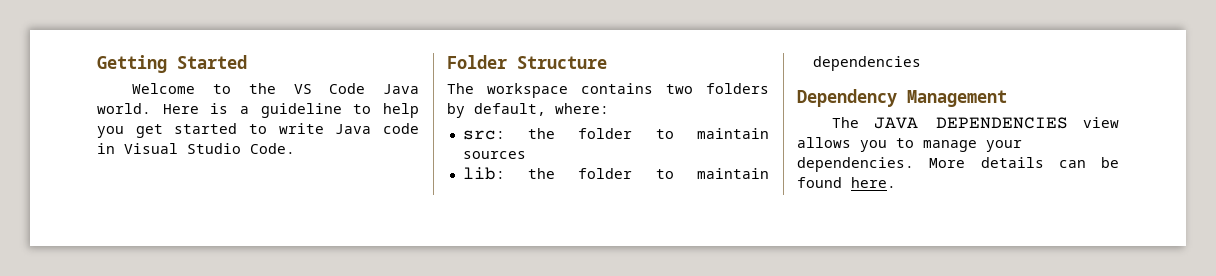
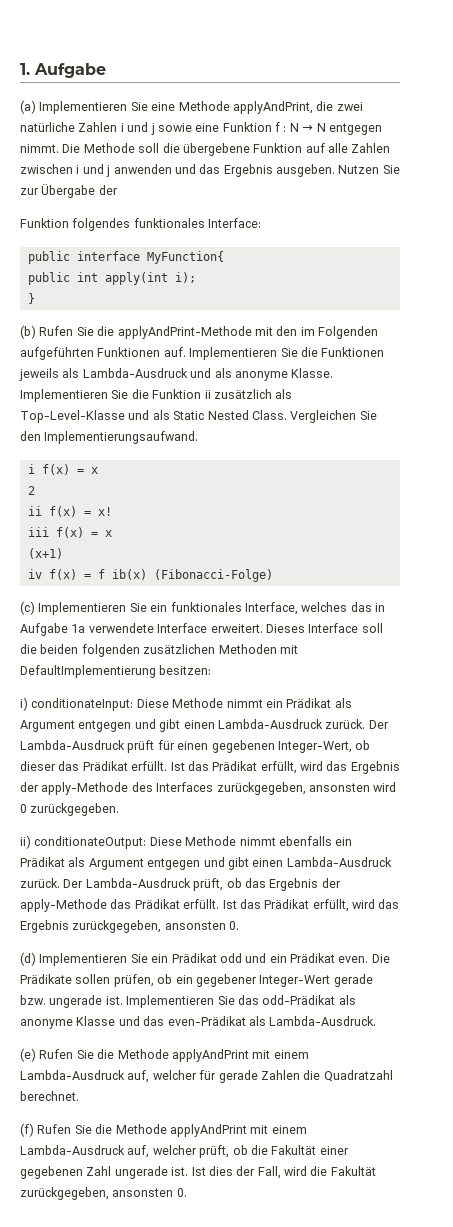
[97,55,247,73] [132,83,419,94] [97,103,419,118] [97,123,419,138] [97,143,295,154] [447,55,607,69] [447,83,769,98] [447,103,609,118] [462,128,769,140] [462,151,526,159] [462,167,769,180] [812,56,921,71] [797,89,1007,107] [832,117,1119,129] [797,137,1022,152] [797,157,1119,172] [797,177,896,188] Getting Started // Welcome to the VS Code Java world. Here is a guideline to help you get started to write Java code in Visual Studio Code. // Folder Structure // The workspace contains two folders by default, where: // src: the folder to maintain sources // lib: the folder to maintain dependencies // Dependency Management // The JAVA DEPENDENCIES view allows you to manage your dependencies. More details can be found here. -> [20,63,106,78] [20,100,363,114] [20,122,382,135] [20,143,391,156] [20,164,400,177] [20,184,118,198] [20,218,262,231] [27,251,224,264] [27,272,196,285] [27,293,35,304] [20,325,378,339] [20,347,385,360] [19,368,334,381] [20,389,293,402] [20,410,377,423] [20,431,199,444] [27,464,98,475] [27,486,35,495] [27,506,112,517] [27,527,112,538] [27,548,63,559] [27,569,273,582] [20,601,385,615] [20,623,383,636] [20,644,298,657] [20,665,212,678] [20,697,352,711] [20,719,389,732] [20,740,371,753] [20,761,400,774] [20,782,397,795] [20,803,120,816] [20,835,353,849] [20,857,392,870] [20,878,341,891] [20,899,400,912] [20,920,240,933] [20,952,390,966] [20,974,373,987] [20,995,356,1008] [20,1016,377,1029] [20,1048,309,1062] [20,1070,393,1083] [20,1091,79,1101] [20,1123,307,1137] [20,1145,349,1158] [20,1166,376,1179] [20,1187,187,1200] 1. Aufgabe // (a) Implementieren Sie eine Methode applyAndPrint, die zwei natürliche Zahlen i und j sowie eine Funktion f : N → N entgegen nimmt. Die Methode soll die übergebene Funktion auf alle Zahlen zwischen i und j anwenden und das Ergebnis ausgeben. Nutzen Sie zur Übergabe der // Funktion folgendes funktionales Interface: // public interface MyFunction{ // public int apply(int i); // } // (b) Rufen Sie die applyAndPrint-Methode mit den im Folgenden aufgeführten Funktionen auf. Implementieren Sie die Funktionen jeweils als Lambda-Ausdruck und als anonyme Klasse. Implementieren Sie die Funktion ii zusätzlich als Top-Level-Klasse und als Static Nested Class. Vergleichen Sie den Implementierungsaufwand. // i f(x) = x // 2 // ii f(x) = x! // iii f(x) = x // (x+1) // iv f(x) = f ib(x) (Fibonacci-Folge) // (c) Implementieren Sie ein funktionales Interface, welches das in Aufgabe 1a verwendete Interface erweitert. Dieses Interface soll die beiden folgenden zusätzlichen Methoden mit DefaultImplementierung besitzen: // i) conditionateInput: Diese Methode nimmt ein Prädikat als Argument entgegen und gibt einen Lambda-Ausdruck zurück. Der Lambda-Ausdruck prüft für einen gegebenen Integer-Wert, ob dieser das Prädikat erfüllt. Ist das Prädikat erfüllt, wird das Ergebnis der apply-Methode des Interfaces zurückgegeben, ansonsten wird 0 zurückgegeben. // ii) conditionateOutput: Diese Methode nimmt ebenfalls ein Prädikat als Argument entgegen und gibt einen Lambda-Ausdruck zurück. Der Lambda-Ausdruck prüft, ob das Ergebnis der apply-Methode das Prädikat erfüllt. Ist das Prädikat erfüllt, wird das Ergebnis zurückgegeben, ansonsten 0. // (d) Implementieren Sie ein Prädikat odd und ein Prädikat even. Die Prädikate sollen prüfen, ob ein gegebener Integer-Wert gerade bzw. ungerade ist. Implementieren Sie das odd-Prädikat als anonyme Klasse und das even-Prädikat als Lambda-Ausdruck. // (e) Rufen Sie die Methode applyAndPrint mit einem Lambda-Ausdruck auf, welcher für gerade Zahlen die Quadratzahl berechnet. // (f) Rufen Sie die Methode applyAndPrint mit einem Lambda-Ausdruck auf, welcher prüft, ob die Fakultät einer gegebenen Zahl ungerade ist. Ist dies der Fall, wird die Fakultät zurückgegeben, ansonsten 0.

